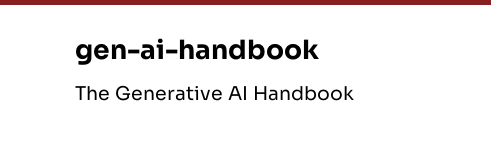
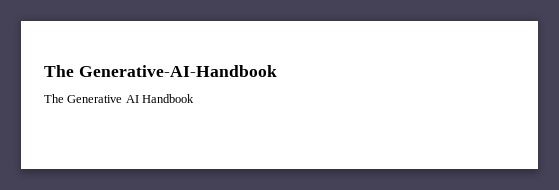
[75,38,319,65] gen-ai-handbook -> [44,65,277,77] The Generative-AI-Handbook

